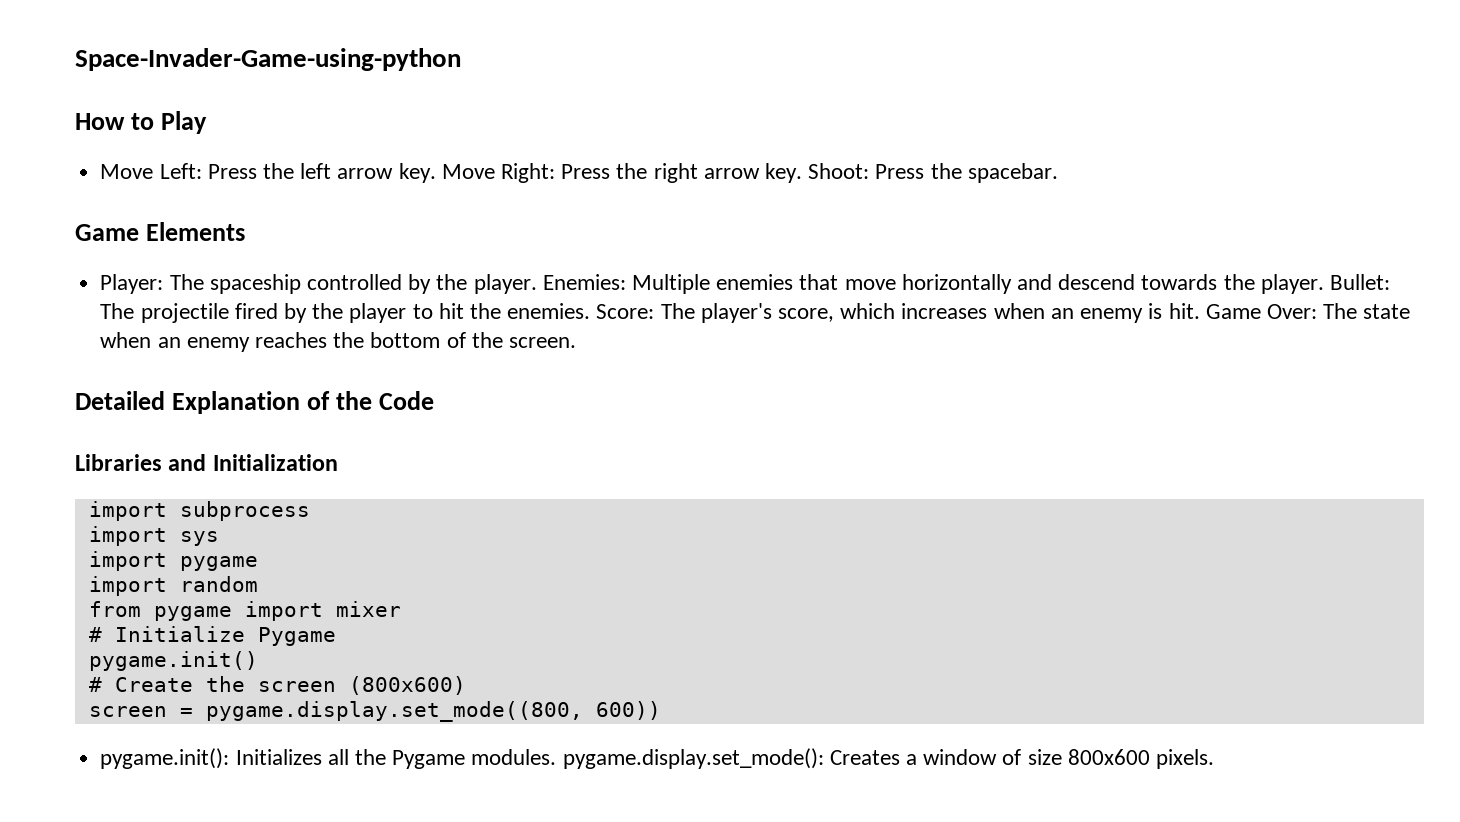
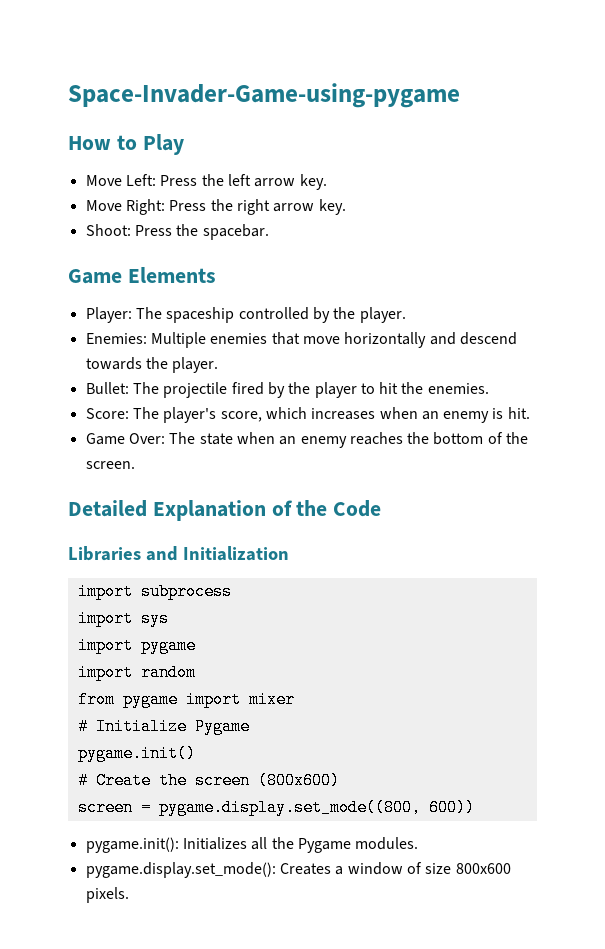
[75,48,461,71] Space-Invader-Game-using-python -> [68,83,460,108] Space-Invader-Game-using-pygame
(436, 173) none -> (327, 182) //
(803, 173) none -> (346, 207) //
(537, 284) none -> (406, 315) //
(1324, 284) none -> (219, 365) //
(591, 311) none -> (489, 388) //
(1200, 311) none -> (530, 413) //
(557, 757) none -> (419, 843) //

